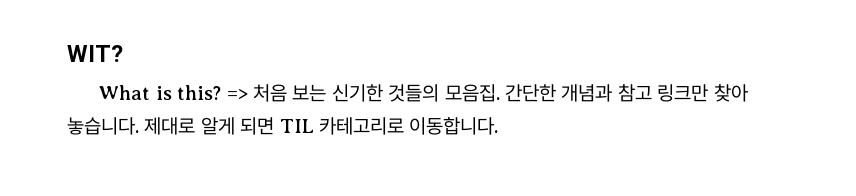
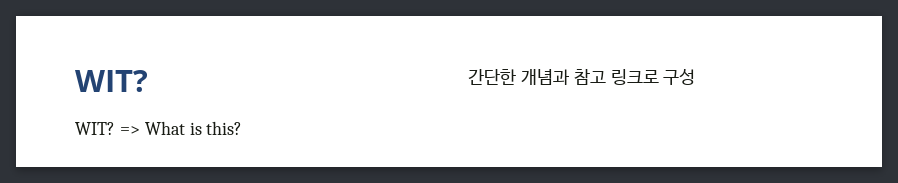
(123, 53) none -> [75,122,140,135] WIT? =>
[226,84,749,102] [67,117,499,135] => 처음 보는 신기한 것들의 모음집. 간단한 개념과 참고 링크만 찾아 놓습니다. 제대로 알게 되면 TIL 카테고리로 이동합니다. -> [468,69,696,85] // 간단한 개념과 참고 링크로 구성

